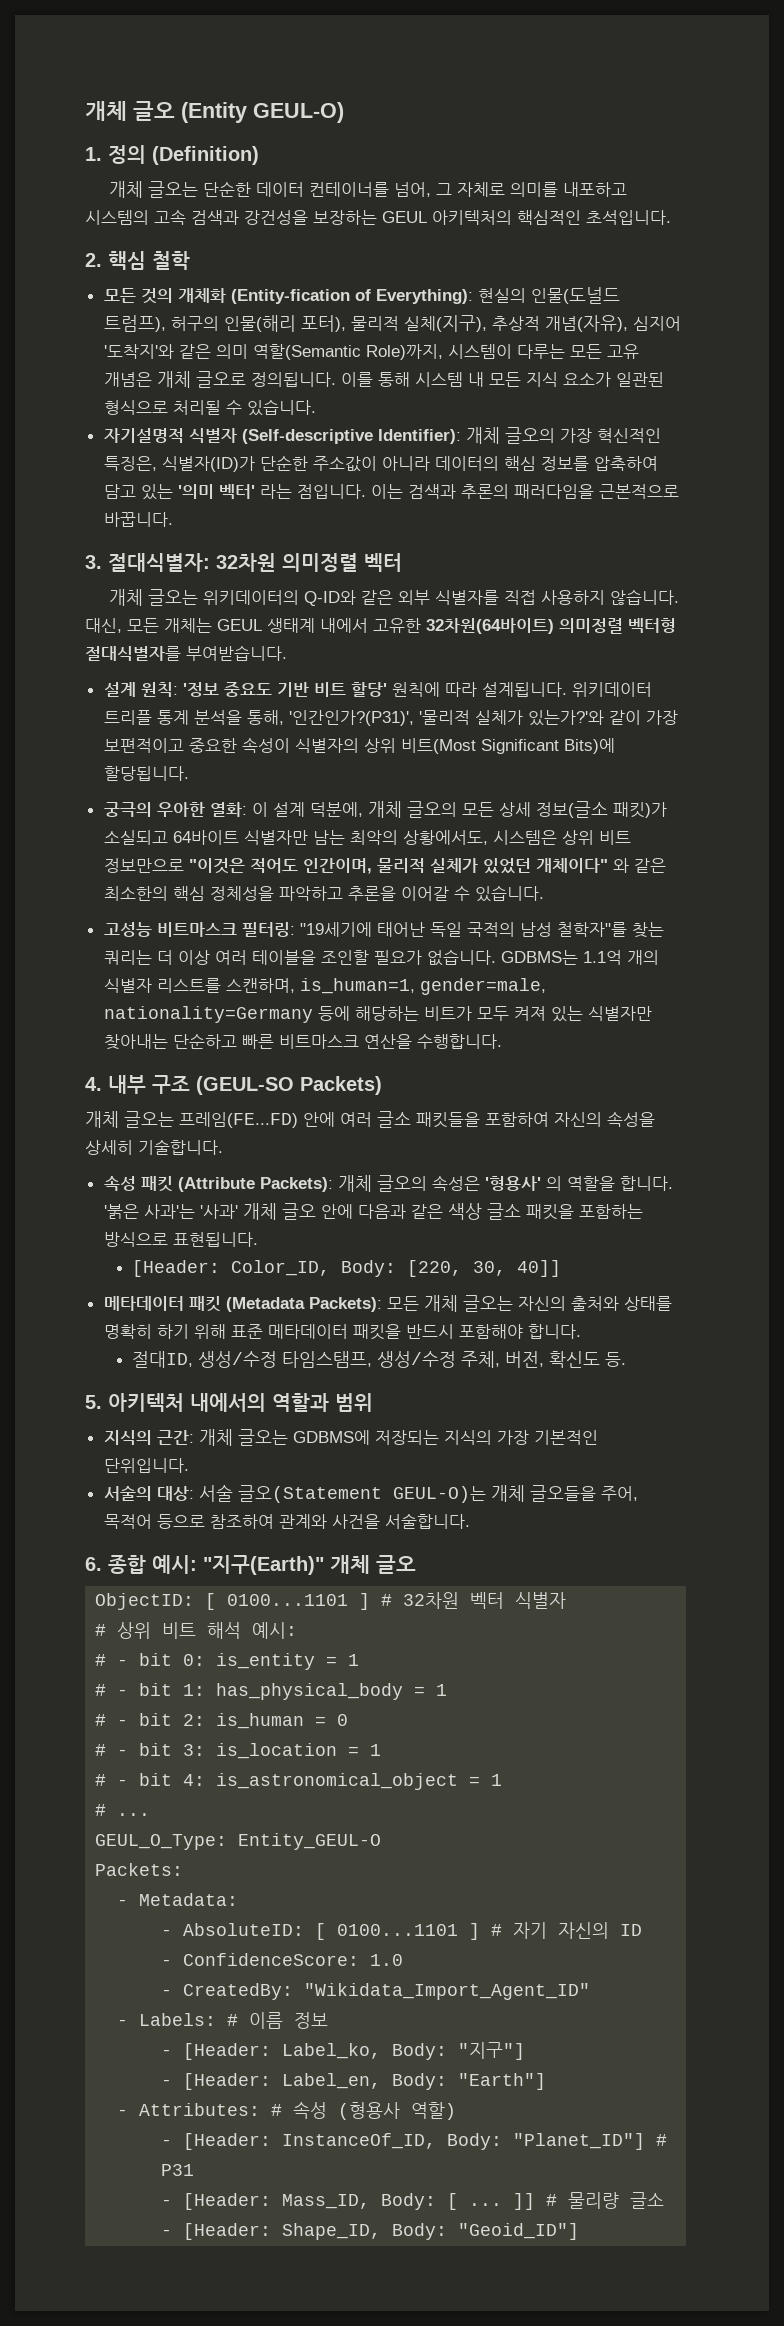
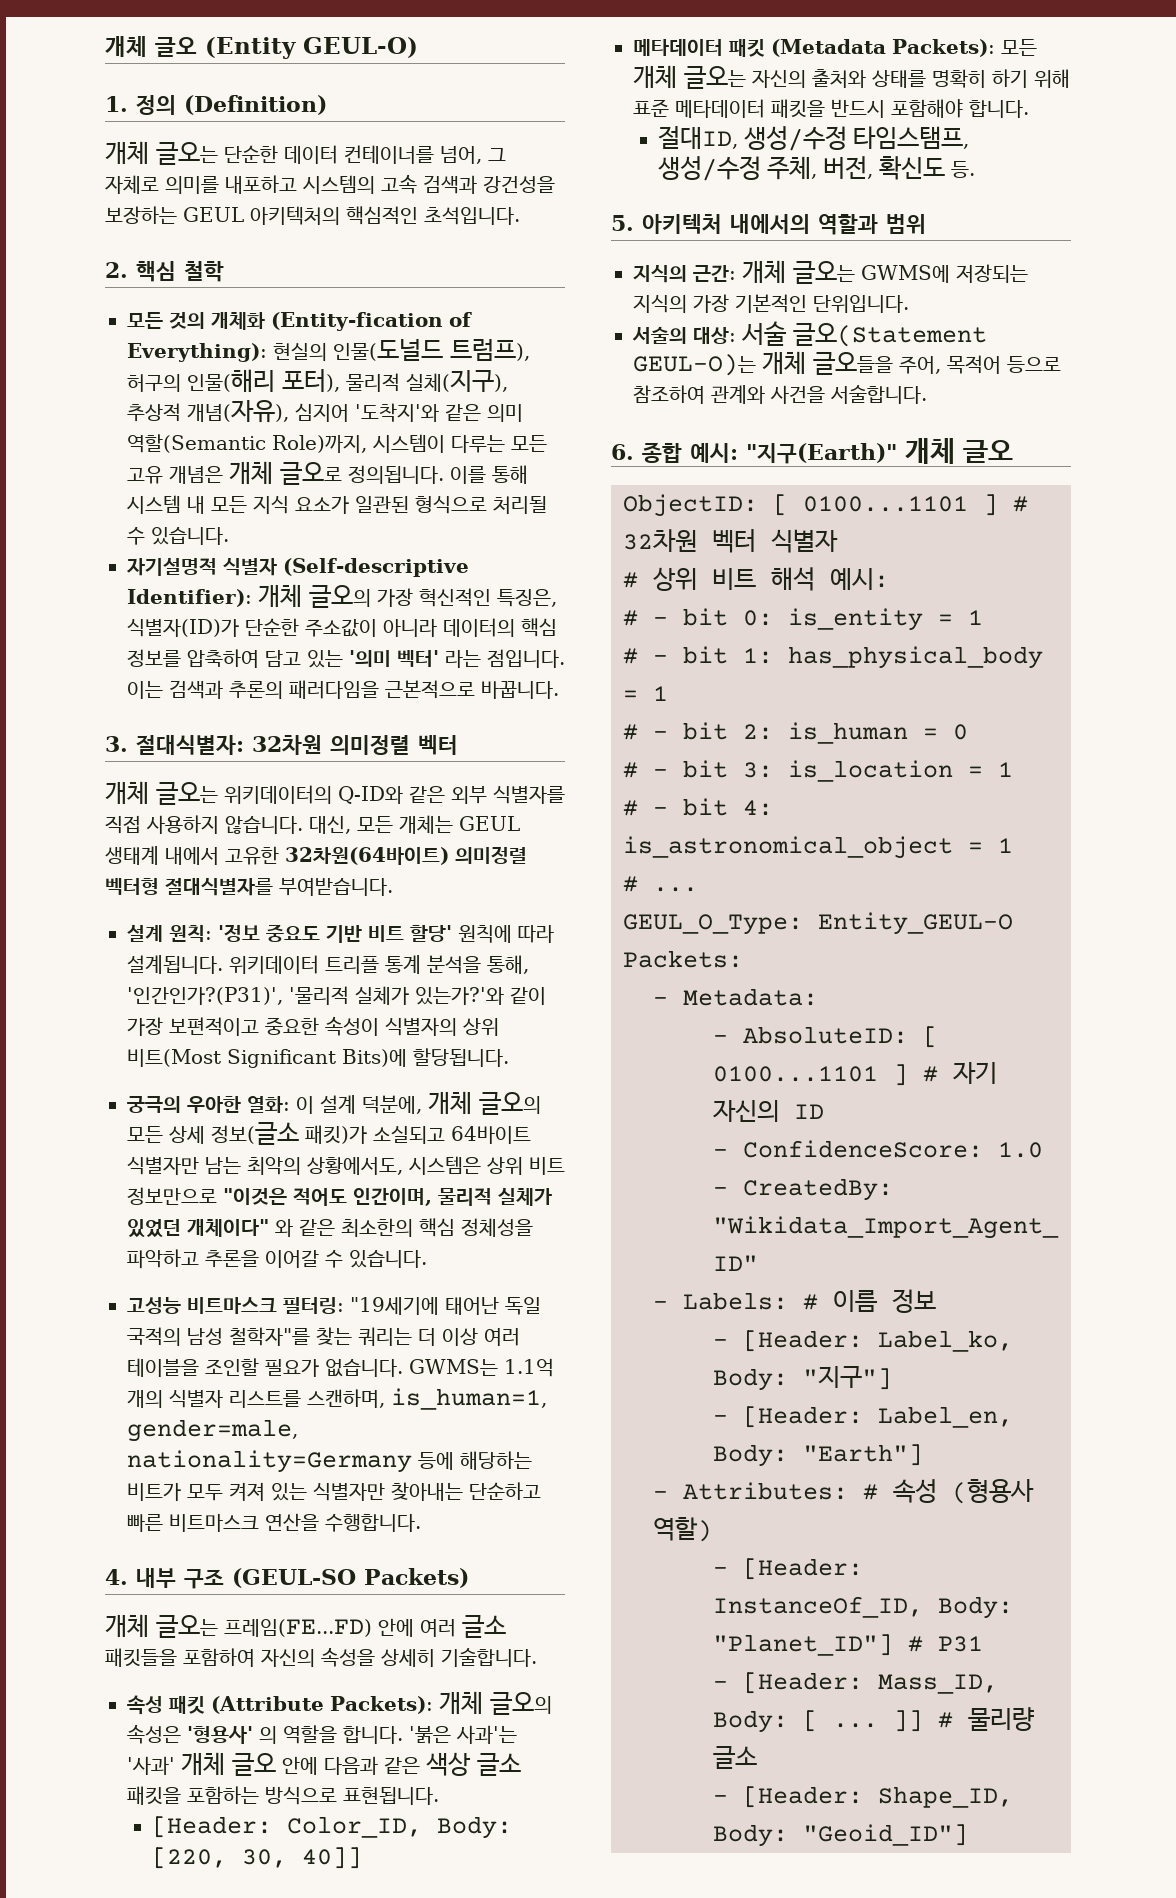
[500,950,578,965] GDBMS는 -> [409,1359,498,1376] GWMS는
[292,1430,370,1445] GDBMS에 -> [860,265,950,283] GWMS에

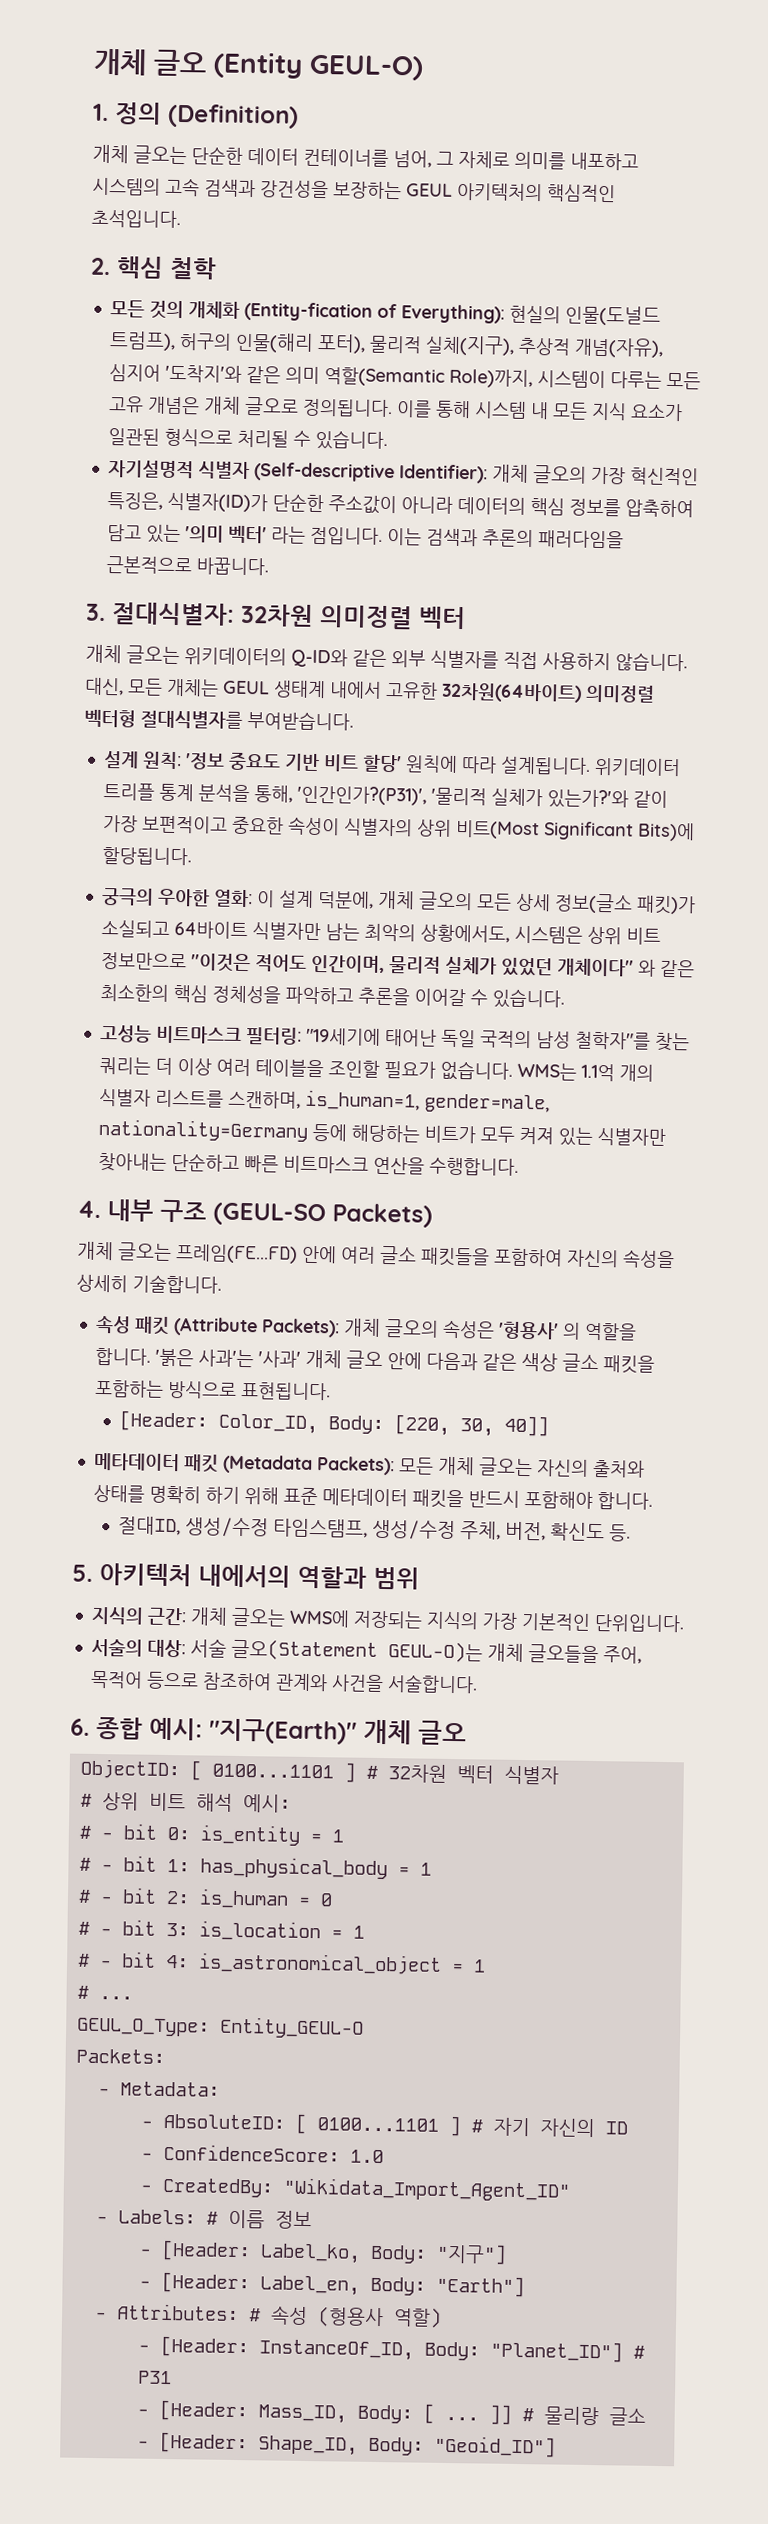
[409,1359,498,1376] GWMS는 -> [516,1062,577,1081] WMS는
[860,265,950,283] GWMS에 -> [288,1609,350,1628] WMS에

